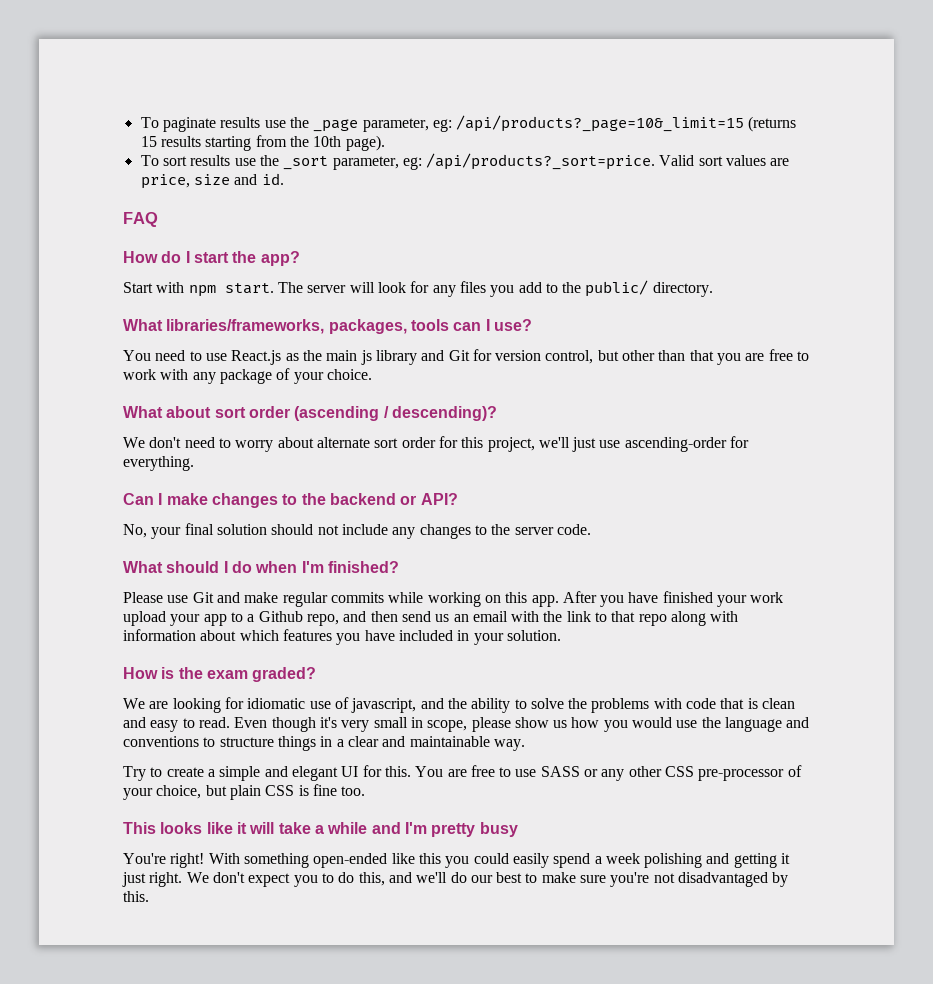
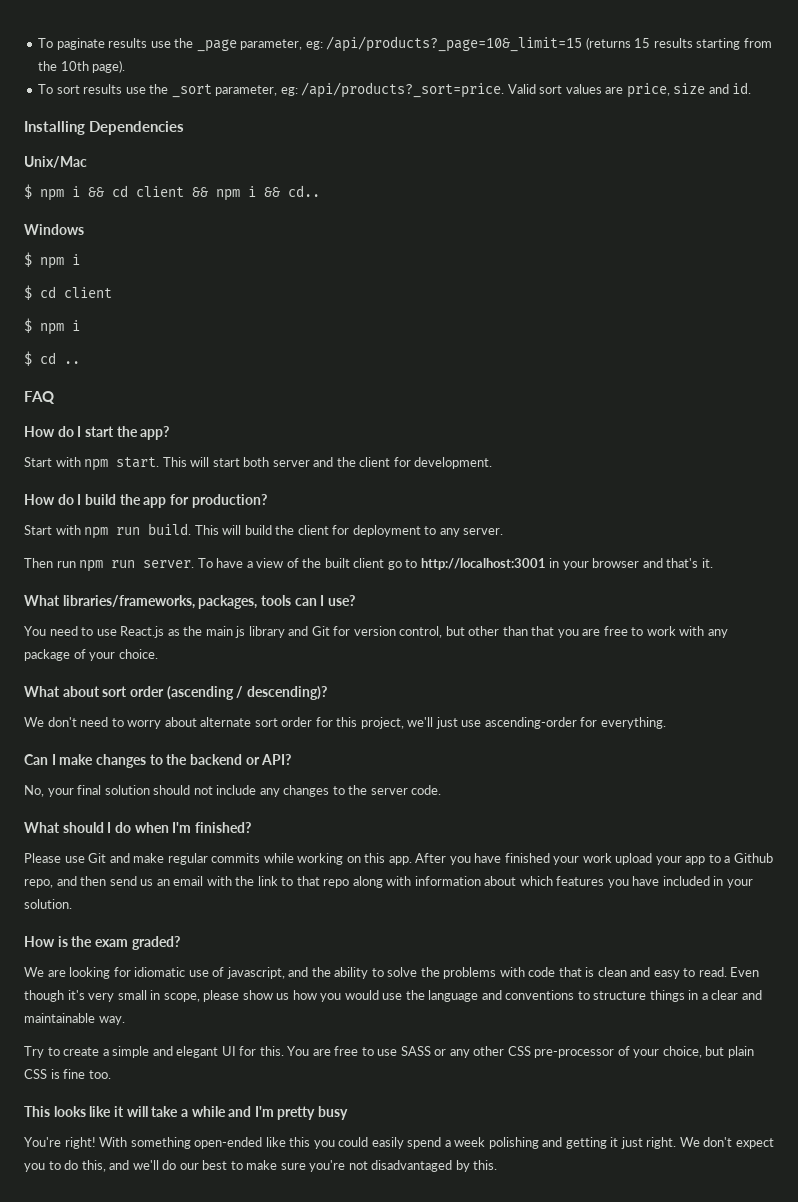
(284, 179) none -> [24,121,184,135] [24,156,87,168] [24,184,320,201] [24,224,84,235] [24,252,80,269] [24,285,112,300] [24,318,80,335] [24,351,80,366] // Installing Dependencies // Unix/Mac // $ npm i && cd client && npm i && cd.. // Windows // $ npm i // $ cd client // $ npm i // $ cd ..
[277,280,713,297] The server will look for any files you add to the public/ directory. -> [162,457,493,469] [24,494,267,508] [24,523,504,539] [24,558,713,572] This will start both server and the client for development. // How do I build the app for production? // Start with npm run build. This will build the client for deployment to any server. // Then run npm run server. To have a view of the built client go to http://localhost:3001 in your browser and that's it.

